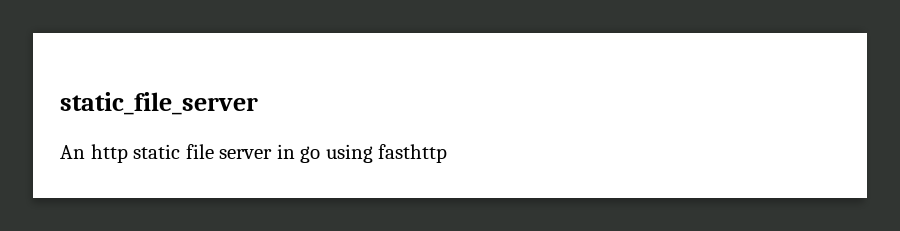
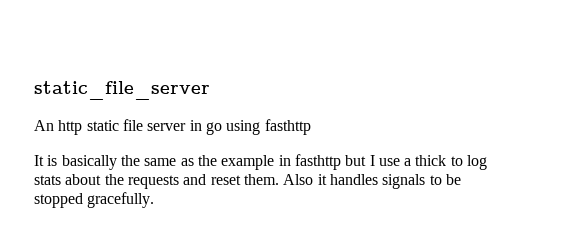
(448, 153) none -> [34,154,488,170] [34,174,461,189] [34,192,155,208] // It is basically the same as the example in fasthttp but I use a thick to log stats about the requests and reset them. Also it handles signals to be stopped gracefully.

